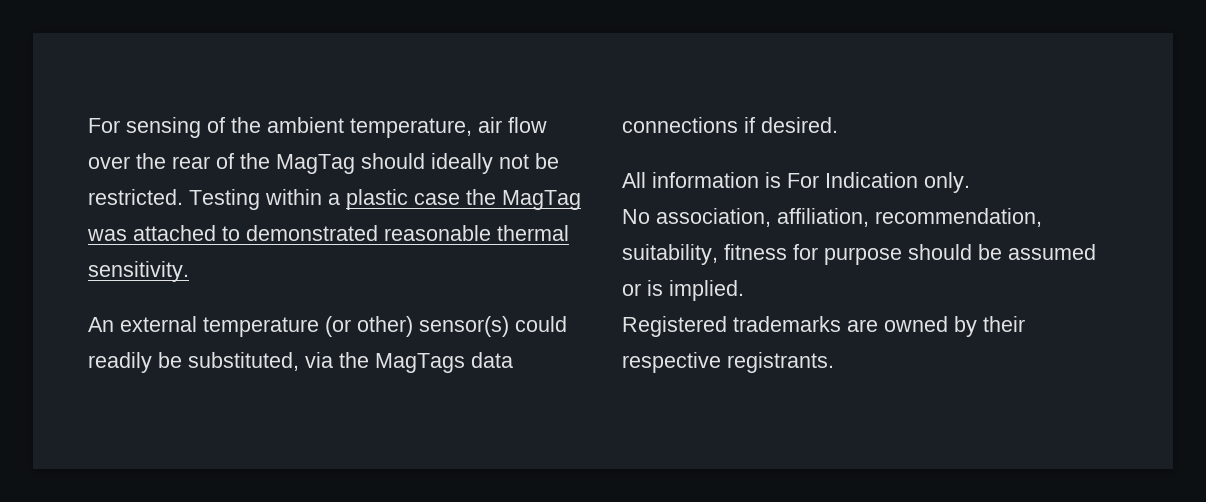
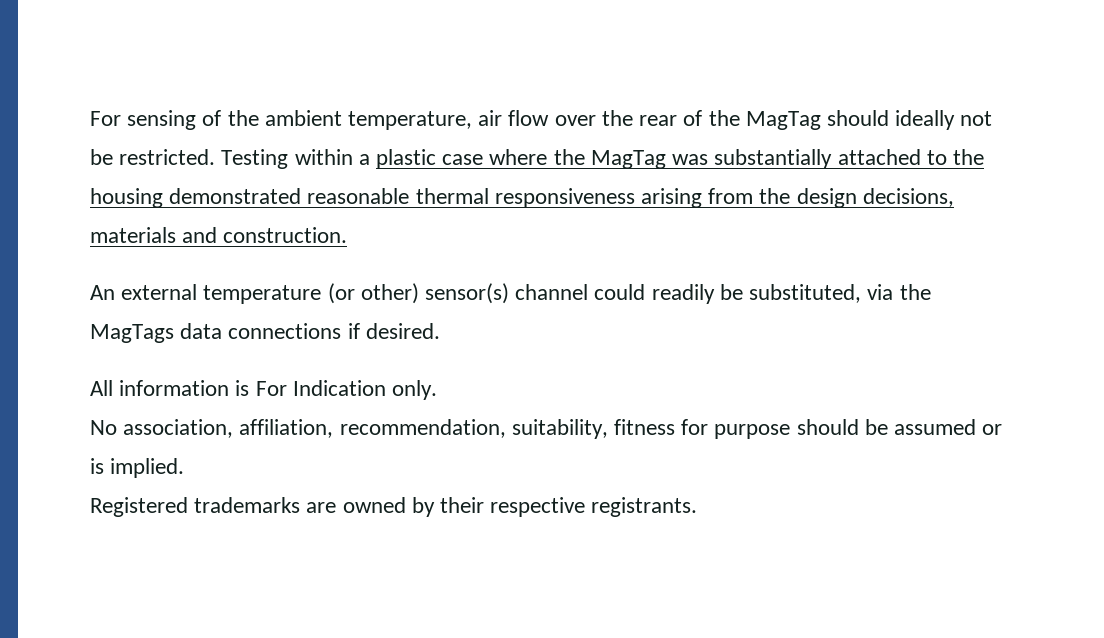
(460, 199) none -> [489,149,548,165] where
(127, 235) none -> [714,149,833,169] substantially
(240, 233) none -> [952,149,984,165] [90,188,163,208] the housing
[88,261,189,282] sensitivity. -> [494,188,954,208] [90,227,348,243] responsiveness arising from the design decisions, materials and construction.
(509, 326) none -> [515,284,589,300] channel

